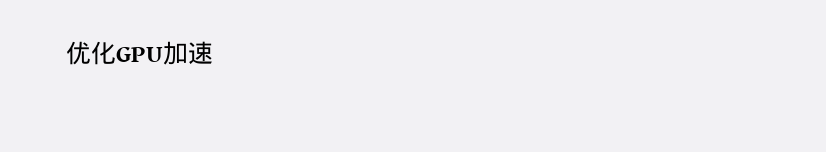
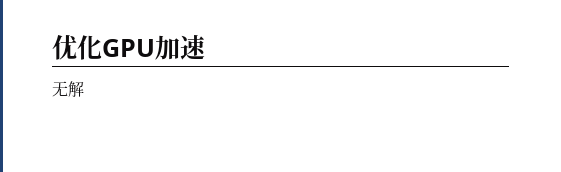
(213, 53) none -> [52,81,84,97] // 无解

